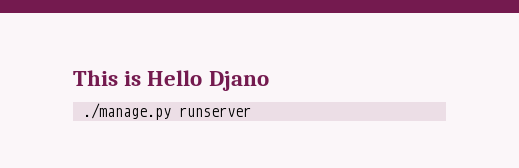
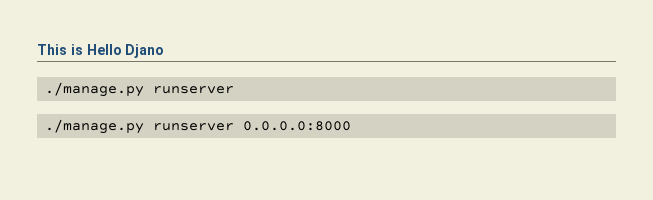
(252, 112) none -> [44,119,351,134] // ./manage.py runserver 0.0.0.0:8000

